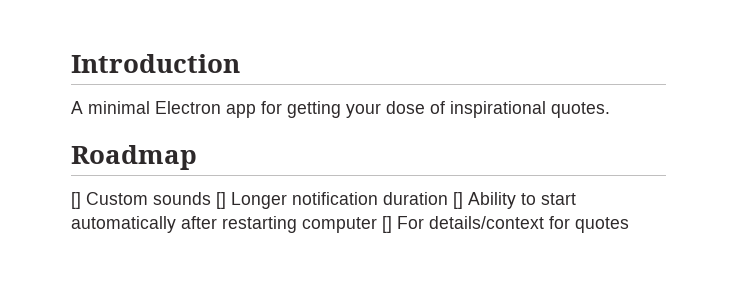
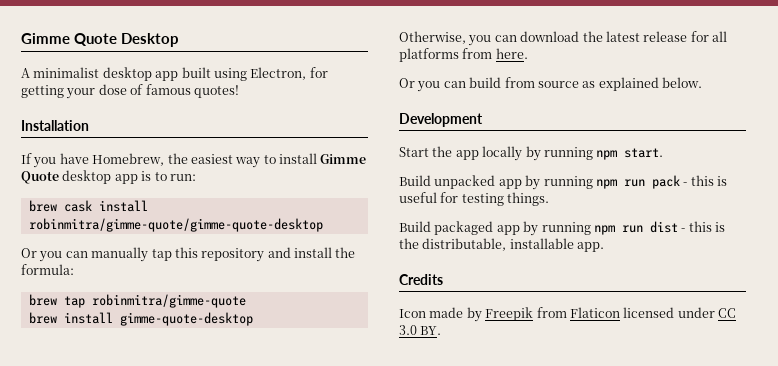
[71,54,240,73] [71,101,256,118] Introduction // A minimal Electron app -> [21,33,179,47] [21,67,307,81] Gimme Quote Desktop // A minimalist desktop app built using Electron,
[450,101,610,118] [71,145,197,170] [71,192,576,209] [71,216,629,233] inspirational quotes. // Roadmap // [] Custom sounds [] Longer notification duration [] Ability to start automatically after restarting computer [] For details/context for quotes -> [145,84,239,98] [21,120,89,131] [21,153,367,168] [21,170,196,184] [28,200,148,212] [28,218,323,232] [21,247,356,262] [21,264,74,275] [28,294,246,308] [28,312,253,326] [399,31,727,46] [399,48,528,62] [399,77,702,92] [399,113,483,127] [399,146,664,161] [399,175,727,190] [399,192,550,206] [399,221,725,236] [399,238,605,252] [399,274,443,285] [399,307,736,322] [399,325,442,335] famous quotes! // Installation // If you have Homebrew, the easiest way to install Gimme Quote desktop app is to run: // brew cask install robinmitra/gimme-quote/gimme-quote-desktop // Or you can manually tap this repository and install the formula: // brew tap robinmitra/gimme-quote // brew install gimme-quote-desktop // Otherwise, you can download the latest release for all platforms from here. // Or you can build from source as explained below. // Development // Start the app locally by running npm start. // Build unpacked app by running npm run pack - this is useful for testing things. // Build packaged app by running npm run dist - this is the distributable, installable app. // Credits // Icon made by Freepik from Flaticon licensed under CC 3.0 BY.

